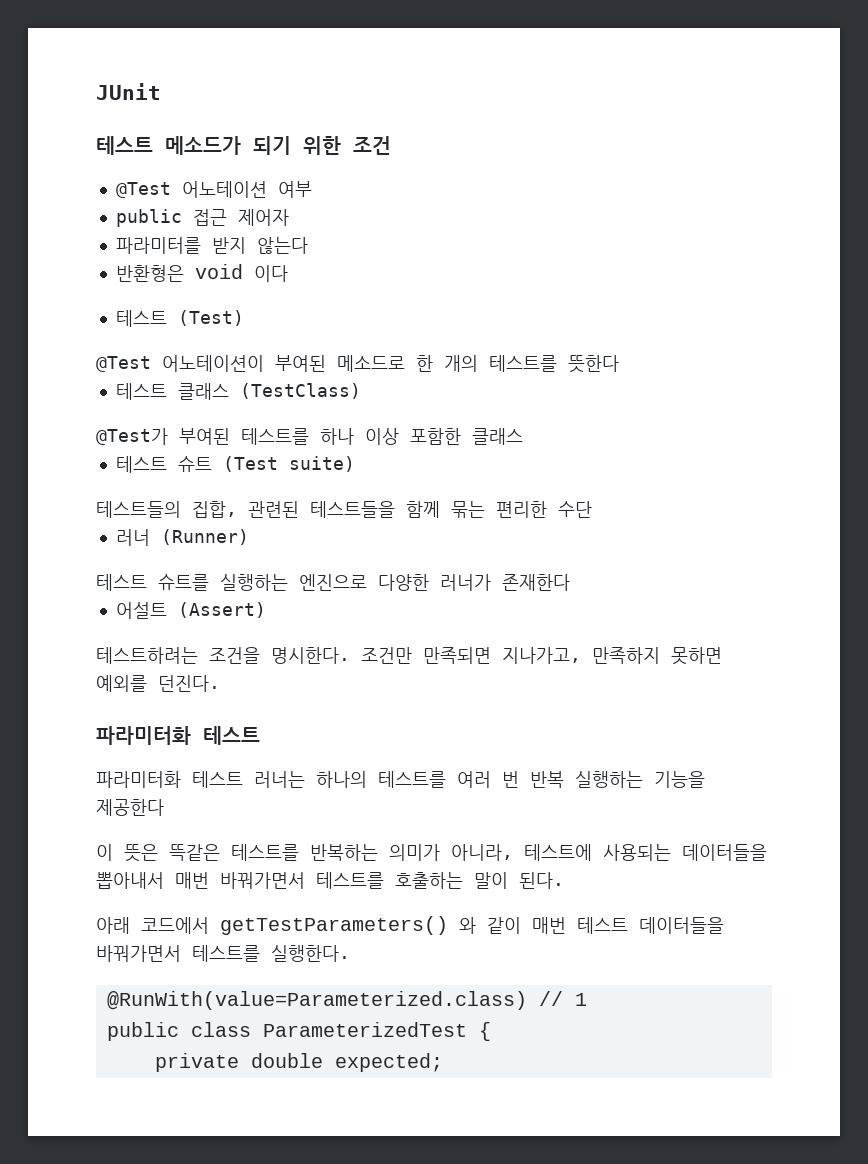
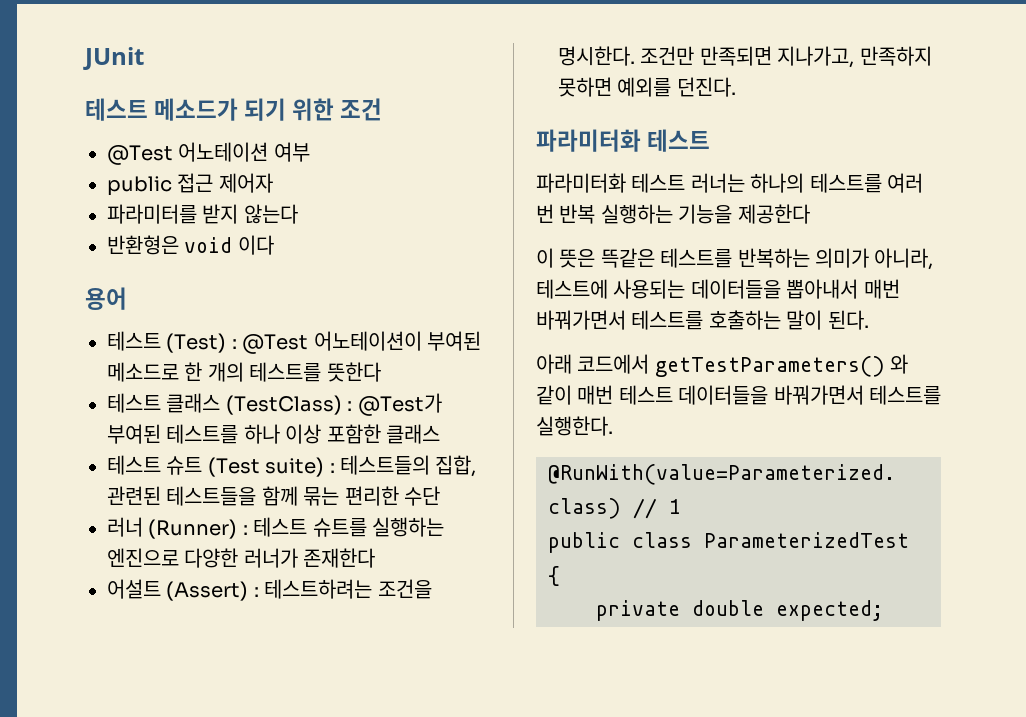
(288, 273) none -> [85,287,127,310] // 용어
(244, 318) // -> [231,339,237,349] :
(361, 391) // -> [347,401,353,411] :
(355, 464) // -> [329,463,335,473] :
(249, 537) // -> [242,525,248,535] :
(266, 610) // -> [253,587,259,597] :

